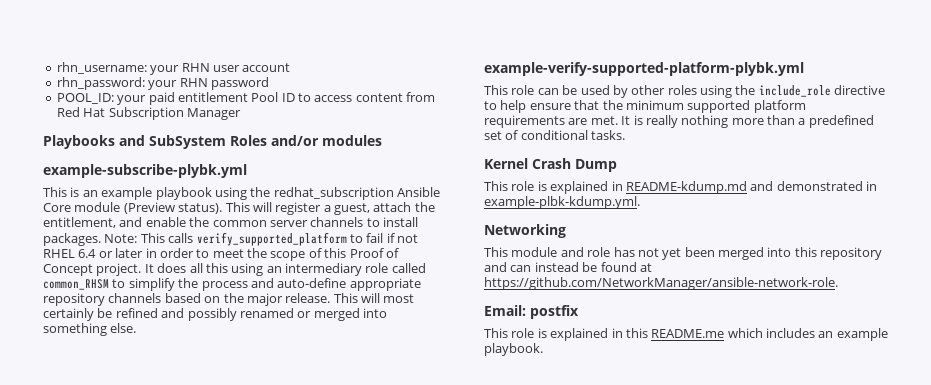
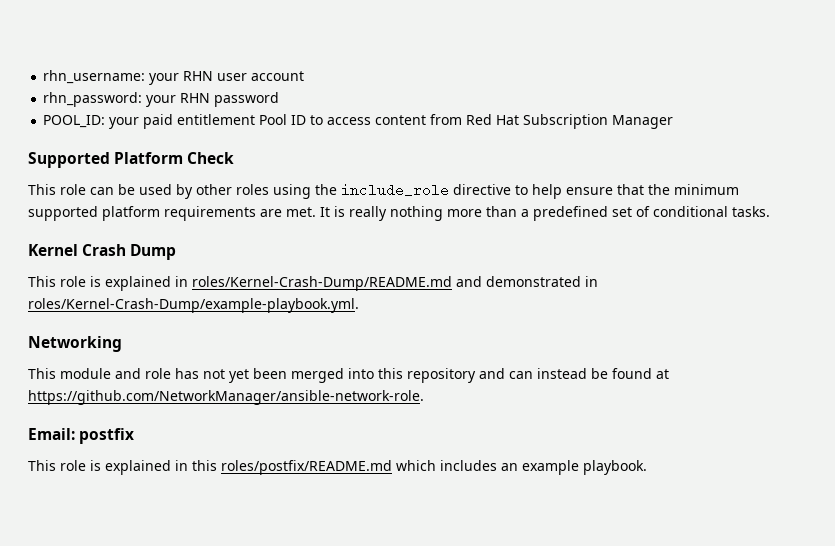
[43,135,382,149] [43,164,247,178] [43,187,440,200] [43,202,435,215] [43,217,418,228] [43,232,418,246] [43,248,399,261] [43,263,426,276] [43,278,421,291] [43,293,415,306] [43,308,387,321] [43,323,137,336] [484,62,804,76] Playbooks and SubSystem Roles and/or modules // example-subscribe-plybk.yml // This is an example playbook using the redhat_subscription Ansible Core module (Preview status). This will register a guest, attach the entitlement, and enable the common server channels to install packages. Note: This calls verify_supported_platform to fail if not RHEL 6.4 or later in order to meet the scope of this Proof of Concept project. It does all this using an intermediary role called common_RHSM to simplify the process and auto-define appropriate repository channels based on the major release. This will most certainly be refined and possibly renamed or merged into something else. // example-verify-supported-platform-plybk.yml -> [28,152,235,168] Supported Platform Check
[625,181,747,194] README-kdump.md -> [192,276,452,291] roles/Kernel-Crash-Dump/README.md
[484,196,640,209] example-plbk-kdump.yml. -> [28,298,359,313] roles/Kernel-Crash-Dump/example-playbook.yml.
[651,329,725,338] README.me -> [221,460,392,475] roles/postfix/README.md

